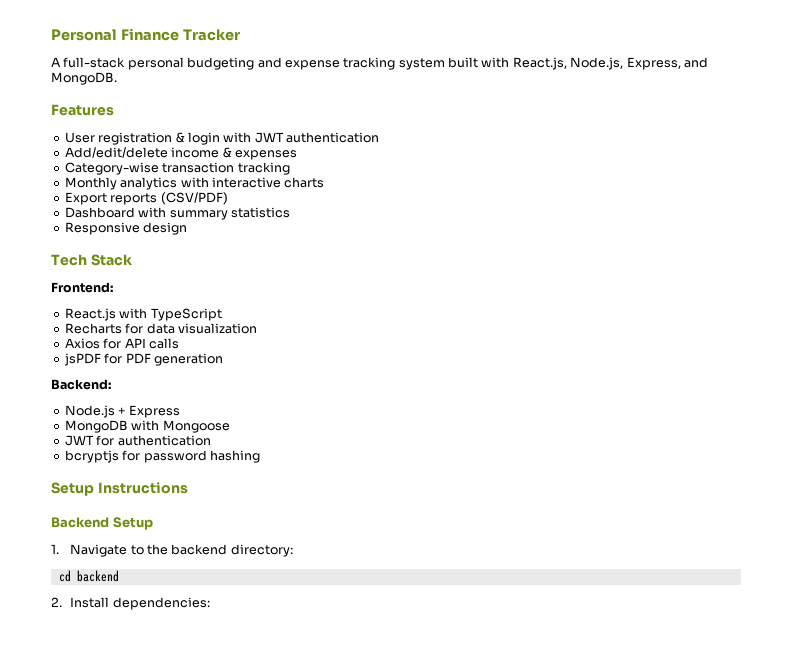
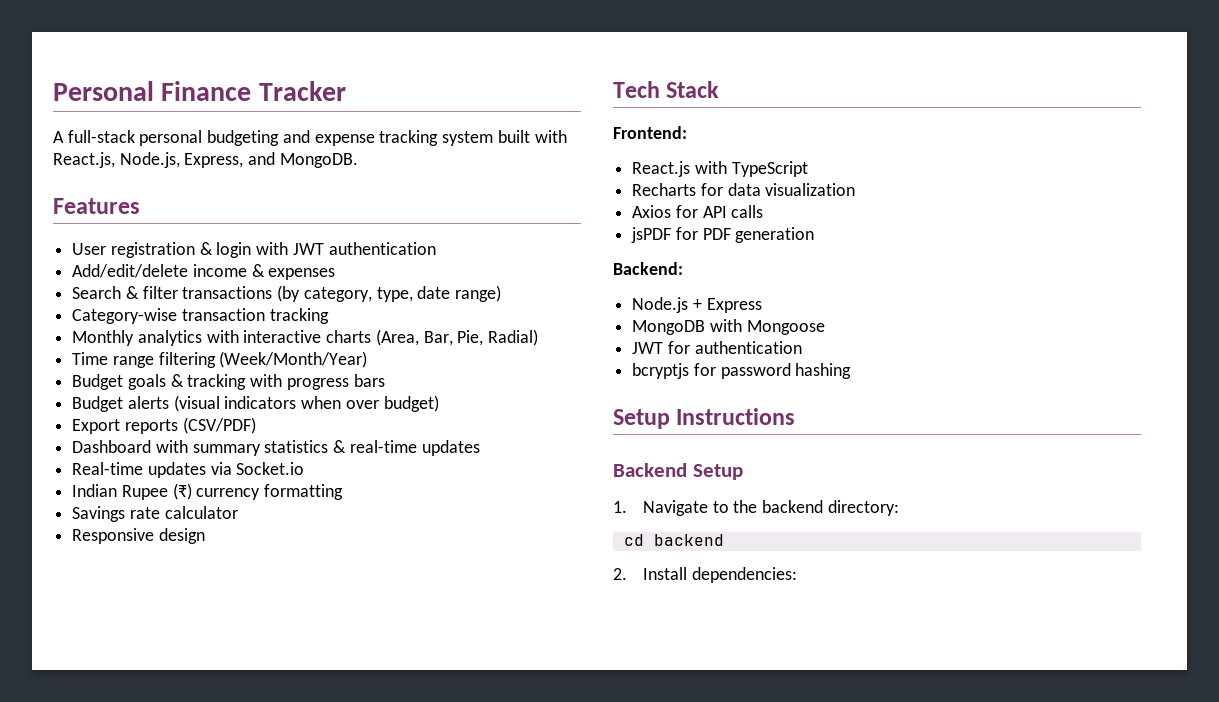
(297, 155) none -> [72,285,502,302] // Search & filter transactions (by category, type, date range)
(325, 182) none -> [375,329,539,346] [72,351,368,368] [72,374,385,390] [72,395,439,412] (Area, Bar, Pie, Radial) // Time range filtering (Week/Month/Year) // Budget goals & tracking with progress bars // Budget alerts (visual indicators when over budget)
(290, 212) none -> [333,440,480,456] [72,462,305,478] [72,483,344,500] [72,506,238,522] & real-time updates // Real-time updates via Socket.io // Indian Rupee (₹) currency formatting // Savings rate calculator

